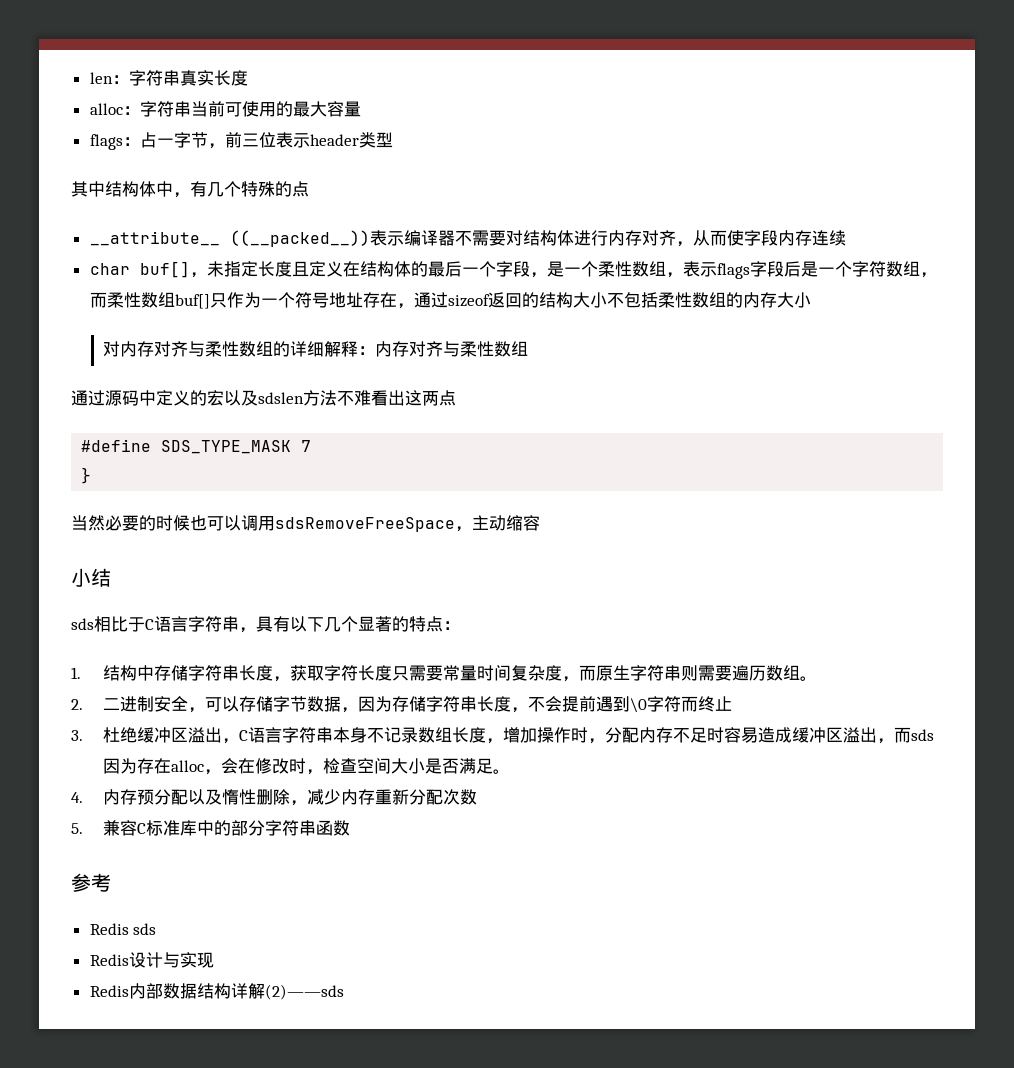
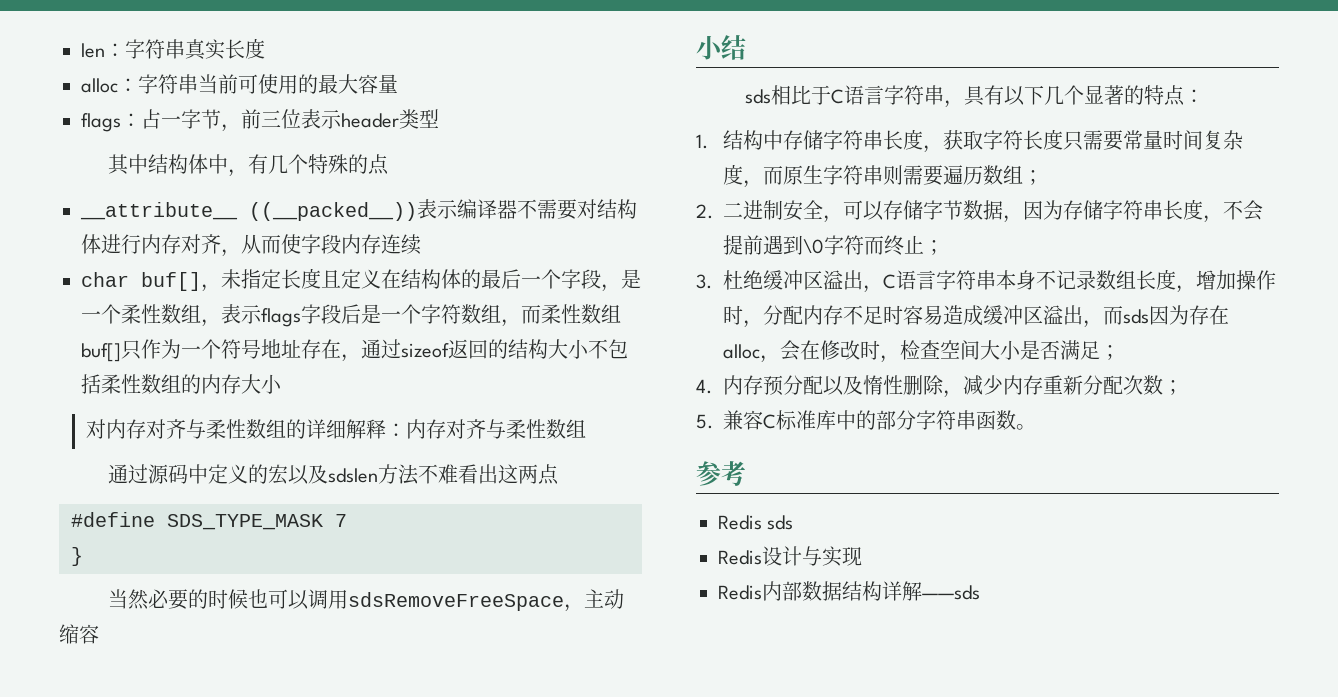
[799,676,817,681] 。 -> [1022,170,1043,185] ；
(732, 703) none -> [924,240,944,255] ；
[492,769,510,774] 。 -> [1099,345,1120,360] ；
(477, 797) none -> [1162,380,1183,395] ；
(350, 828) none -> [1016,424,1036,430] 。
[264,984,344,1000] (2)——sds -> [922,585,980,600] ——sds

